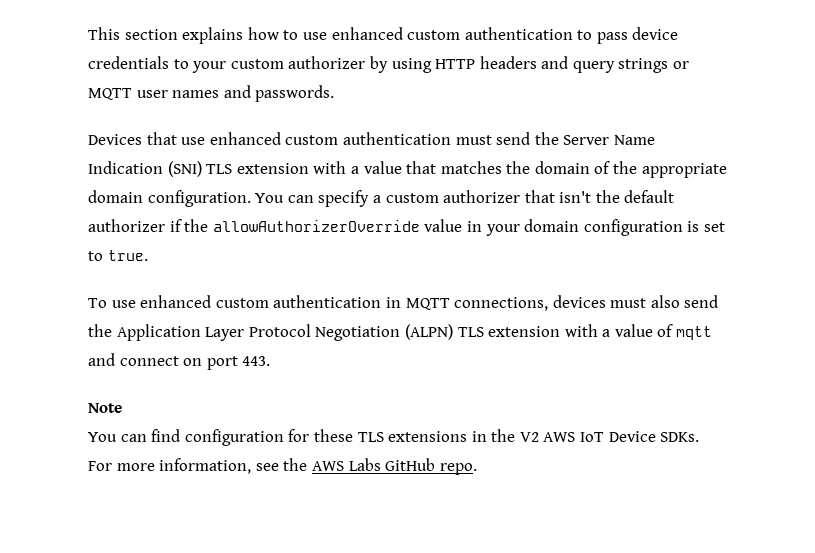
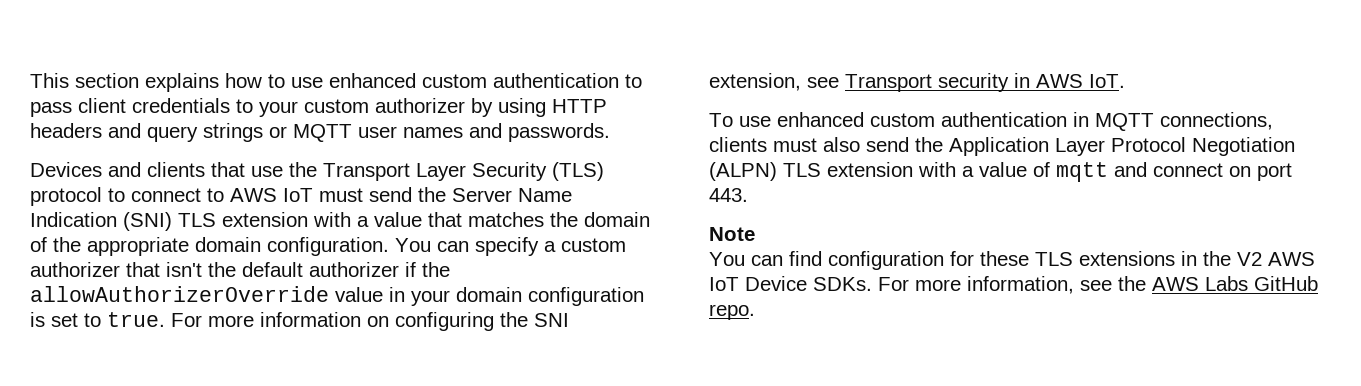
[632,27,679,40] device -> [78,98,126,113] client
[146,132,451,145] that use enhanced custom authentication -> [108,162,604,181] [30,187,313,206] and clients that use the Transport Layer Security (TLS) protocol to connect to AWS IoT
(148, 255) none -> [171,312,569,331] [709,73,1125,92] For more information on configuring the SNI extension, see Transport security in AWS IoT.
[552,295,606,308] devices -> [709,137,767,152] clients

